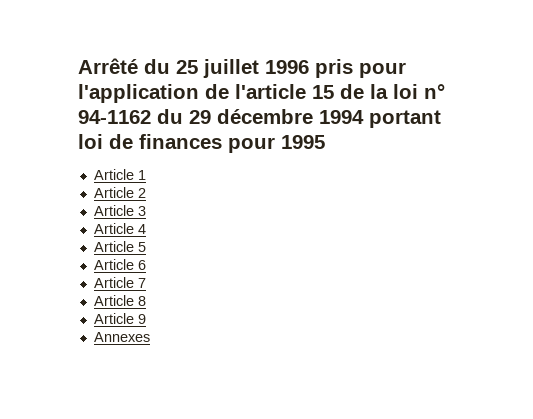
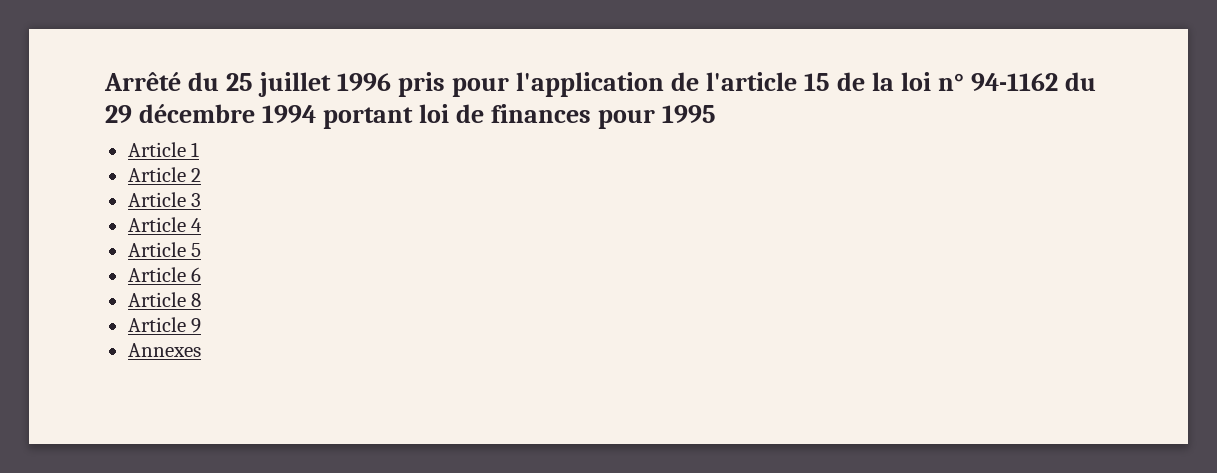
[93,277,146,288] // Article 7 -> (202, 274) none

